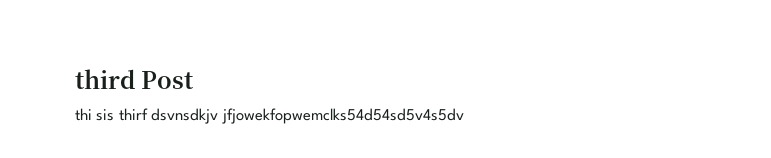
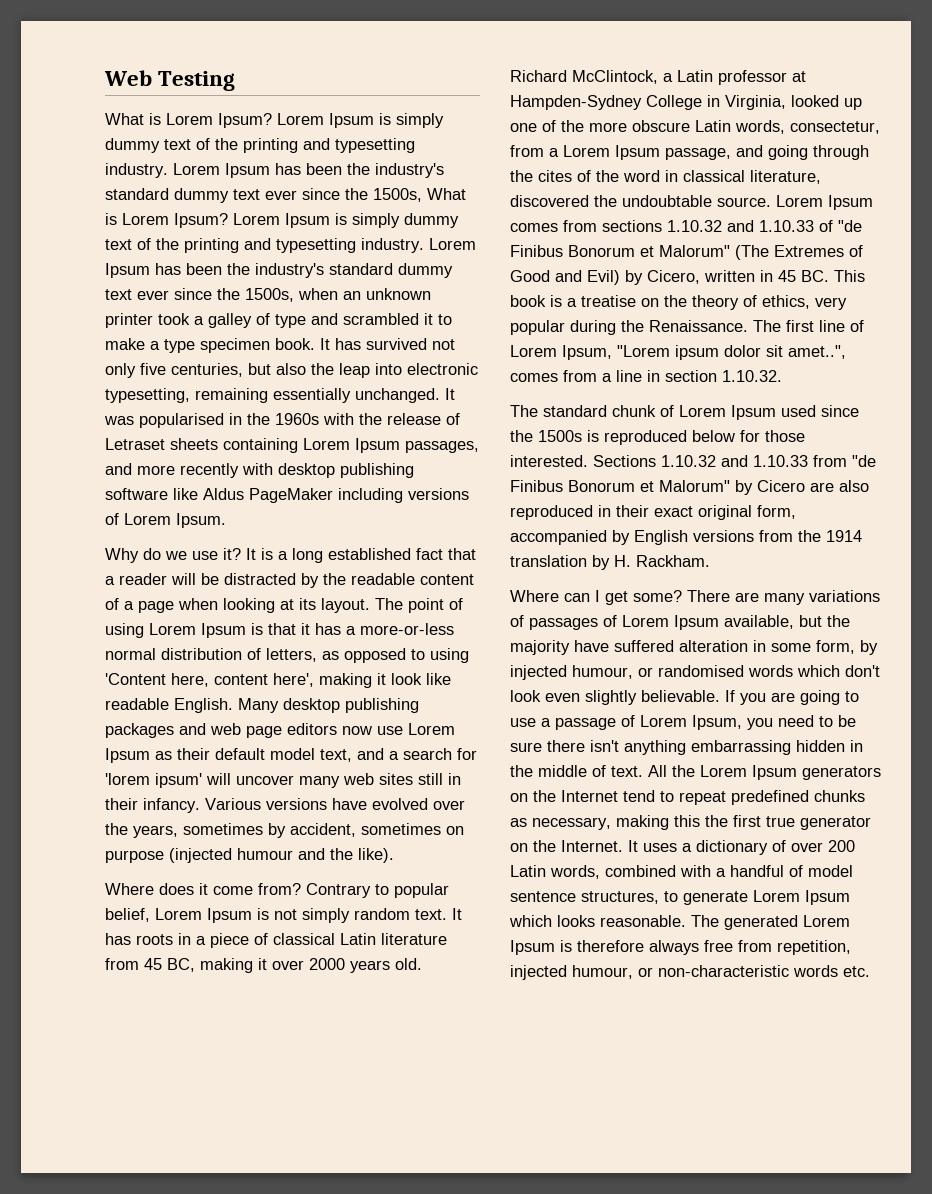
[75,69,195,89] [75,108,464,124] third Post // thi sis thirf dsvnsdkjv jfjowekfopwemclks54d54sd5v4s5dv -> [104,70,236,91] [105,113,444,128] [105,138,415,153] [105,163,444,178] [105,188,466,203] [105,213,459,228] [105,238,476,253] [105,263,453,278] [105,288,431,302] [105,313,452,328] [105,338,455,353] [105,363,478,378] [105,388,455,403] [104,413,460,428] [105,438,479,453] [105,463,414,478] [105,488,469,503] [105,513,226,528] [105,548,476,563] [105,573,474,588] [105,598,463,613] [105,623,454,638] [105,648,469,663] [105,673,451,688] [105,698,419,713] [105,723,455,738] [105,748,477,763] [105,773,461,788] [105,798,465,813] [105,823,464,838] [105,848,394,863] [105,883,449,898] [105,908,462,923] [105,933,447,948] [105,958,422,973] [510,70,806,85] [510,95,862,110] [510,120,880,134] [510,145,869,160] [510,170,821,184] [510,195,873,210] [510,220,862,232] [510,245,863,260] [510,270,865,285] [510,295,847,310] [510,320,864,335] [510,345,846,360] [510,370,782,382] [510,405,859,420] [510,430,805,445] [510,455,876,467] [510,480,869,495] [510,505,796,520] [510,530,862,545] [510,555,710,570] [510,590,880,605] [510,615,850,630] [510,640,878,655] [510,665,880,680] [510,690,859,705] [510,715,856,730] [510,740,863,755] [510,765,881,780] [510,790,865,805] [510,815,871,830] [510,840,855,855] [510,865,853,879] [510,890,850,905] [509,915,850,930] [510,940,851,955] [510,965,870,980] Web Testing // What is Lorem Ipsum? Lorem Ipsum is simply dummy text of the printing and typesetting industry. Lorem Ipsum has been the industry's standard dummy text ever since the 1500s, What is Lorem Ipsum? Lorem Ipsum is simply dummy text of the printing and typesetting industry. Lorem Ipsum has been the industry's standard dummy text ever since the 1500s, when an unknown printer took a galley of type and scrambled it to make a type specimen book. It has survived not only five centuries, but also the leap into electronic typesetting, remaining essentially unchanged. It was popularised in the 1960s with the release of Letraset sheets containing Lorem Ipsum passages, and more recently with desktop publishing software like Aldus PageMaker including versions of Lorem Ipsum. // Why do we use it? It is a long established fact that a reader will be distracted by the readable content of a page when looking at its layout. The point of using Lorem Ipsum is that it has a more-or-less normal distribution of letters, as opposed to using 'Content here, content here', making it look like readable English. Many desktop publishing packages and web page editors now use Lorem Ipsum as their default model text, and a search for 'lorem ipsum' will uncover many web sites still in their infancy. Various versions have evolved over the years, sometimes by accident, sometimes on purpose (injected humour and the like). // Where does it come from? Contrary to popular belief, Lorem Ipsum is not simply random text. It has roots in a piece of classical Latin literature from 45 BC, making it over 2000 years old. Richard McClintock, a Latin professor at Hampden-Sydney College in Virginia, looked up one of the more obscure Latin words, consectetur, from a Lorem Ipsum passage, and going through the cites of the word in classical literature, discovered the undoubtable source. Lorem Ipsum comes from sections 1.10.32 and 1.10.33 of "de Finibus Bonorum et Malorum" (The Extremes of Good and Evil) by Cicero, written in 45 BC. This book is a treatise on the theory of ethics, very popular during the Renaissance. The first line of Lorem Ipsum, "Lorem ipsum dolor sit amet..", comes from a line in section 1.10.32. // The standard chunk of Lorem Ipsum used since the 1500s is reproduced below for those interested. Sections 1.10.32 and 1.10.33 from "de Finibus Bonorum et Malorum" by Cicero are also reproduced in their exact original form, accompanied by English versions from the 1914 translation by H. Rackham. // Where can I get some? There are many variations of passages of Lorem Ipsum available, but the majority have suffered alteration in some form, by injected humour, or randomised words which don't look even slightly believable. If you are going to use a passage of Lorem Ipsum, you need to be sure there isn't anything embarrassing hidden in the middle of text. All the Lorem Ipsum generators on the Internet tend to repeat predefined chunks as necessary, making this the first true generator on the Internet. It uses a dictionary of over 200 Latin words, combined with a handful of model sentence structures, to generate Lorem Ipsum which looks reasonable. The generated Lorem Ipsum is therefore always free from repetition, injected humour, or non-characteristic words etc.

